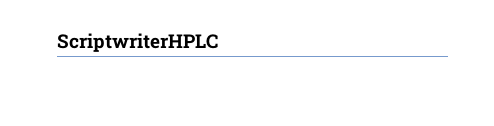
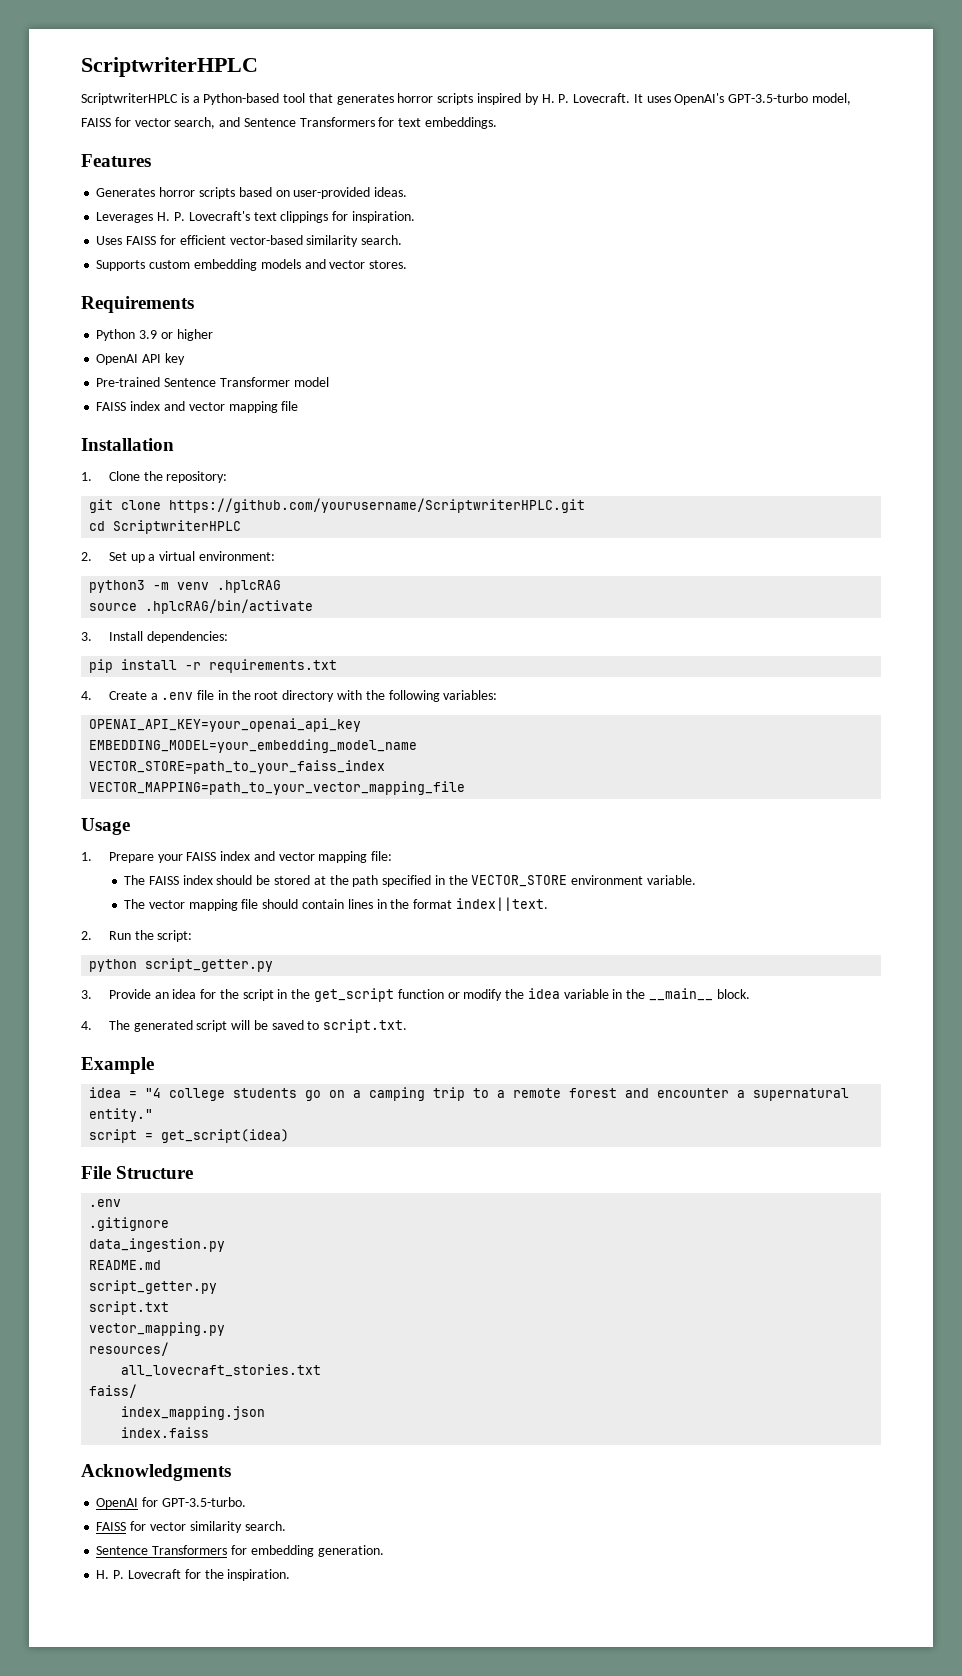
[57,33,218,52] ScriptwriterHPLC -> [81,57,258,77] [81,93,852,105] [81,117,498,129] [81,154,151,167] [96,187,408,199] [96,211,415,223] [96,235,403,247] [96,259,408,271] [81,296,194,313] [96,329,213,341] [96,353,185,365] [96,377,329,387] [96,401,299,413] [81,438,174,451] [81,471,228,483] [89,498,586,513] [89,520,242,534] [81,551,275,563] [89,580,282,593] [89,599,314,614] [81,631,228,643] [89,659,338,673] [81,690,498,702] [89,718,362,732] [89,739,418,753] [89,760,386,774] [89,781,466,795] [81,818,130,835] [81,851,393,863] [124,875,697,887] [124,897,548,911] [81,930,193,942] [89,958,274,972] [81,988,750,1002] [81,1019,408,1033] [81,1057,154,1074] [89,1087,850,1101] [89,1108,154,1122] [89,1129,290,1143] [81,1166,194,1179] [89,1199,122,1207] [89,1217,170,1231] [89,1238,226,1252] [89,1260,162,1270] [89,1280,218,1294] [89,1301,170,1315] [89,1322,226,1336] [89,1342,170,1356] [121,1364,322,1377] [89,1384,138,1398] [121,1406,266,1420] [121,1427,210,1438] [81,1464,231,1481] [96,1497,246,1509] [96,1521,286,1533] [96,1545,384,1557] [96,1569,291,1581] ScriptwriterHPLC // ScriptwriterHPLC is a Python-based tool that generates horror scripts inspired by H. P. Lovecraft. It uses OpenAI's GPT-3.5-turbo model, FAISS for vector search, and Sentence Transformers for text embeddings. // Features // Generates horror scripts based on user-provided ideas. // Leverages H. P. Lovecraft's text clippings for inspiration. // Uses FAISS for efficient vector-based similarity search. // Supports custom embedding models and vector stores. // Requirements // Python 3.9 or higher // OpenAI API key // Pre-trained Sentence Transformer model // FAISS index and vector mapping file // Installation // 1. Clone the repository: // git clone https://github.com/yourusername/ScriptwriterHPLC.git // cd ScriptwriterHPLC // 2. Set up a virtual environment: // python3 -m venv .hplcRAG // source .hplcRAG/bin/activate // 3. Install dependencies: // pip install -r requirements.txt // 4. Create a .env file in the root directory with the following variables: // OPENAI_API_KEY=your_openai_api_key // EMBEDDING_MODEL=your_embedding_model_name // VECTOR_STORE=path_to_your_faiss_index // VECTOR_MAPPING=path_to_your_vector_mapping_file // Usage // 1. Prepare your FAISS index and vector mapping file: // The FAISS index should be stored at the path specified in the VECTOR_STORE environment variable. // The vector mapping file should contain lines in the format index||text. // 2. Run the script: // python script_getter.py // 3. Provide an idea for the script in the get_script function or modify the idea variable in the __main__ block. // 4. The generated script will be saved to script.txt. // Example // idea = "4 college students go on a camping trip to a remote forest and encounter a supernatural entity." // script = get_script(idea) // File Structure // .env // .gitignore // data_ingestion.py // README.md // script_getter.py // script.txt // vector_mapping.py // resources/ // all_lovecraft_stories.txt // faiss/ // index_mapping.json // index.faiss // Acknowledgments // OpenAI for GPT-3.5-turbo. // FAISS for vector similarity search. // Sentence Transformers for embedding generation. // H. P. Lovecraft for the inspiration.

